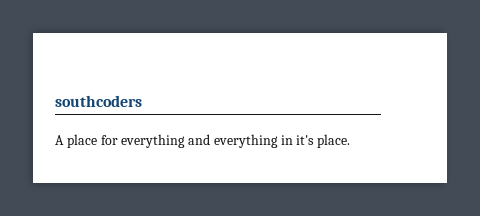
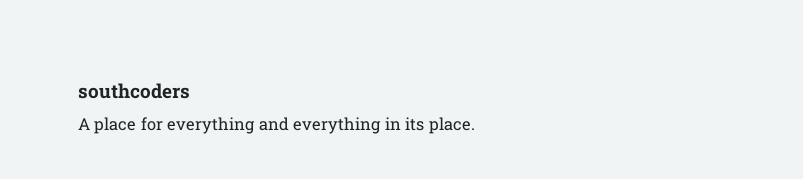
[296,135,315,145] it's -> [405,117,425,131] its

